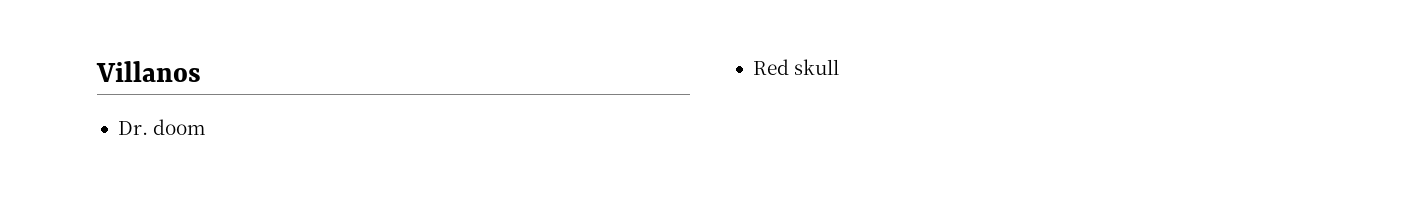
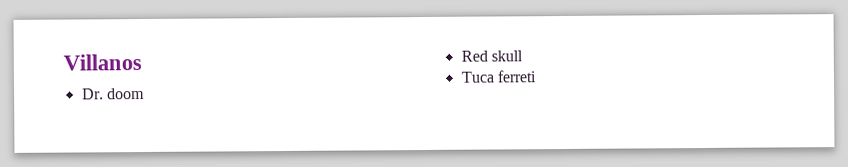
(840, 67) none -> [460,70,536,83] // Tuca ferreti

